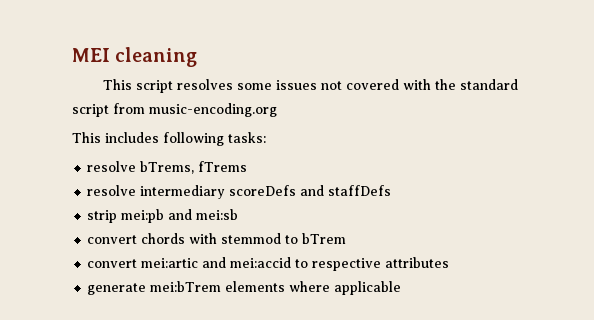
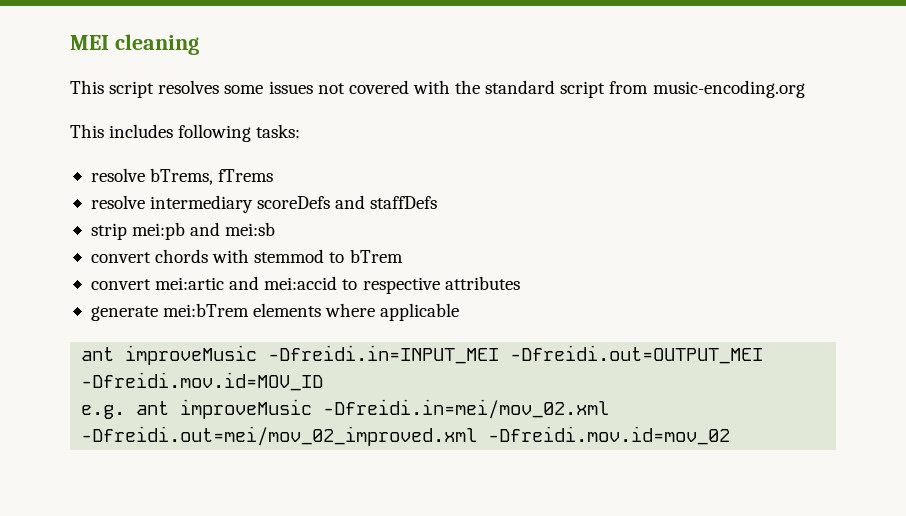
(402, 288) none -> [81,345,764,365] [81,372,324,391] [81,399,610,419] [81,426,731,446] // ant improveMusic -Dfreidi.in=INPUT_MEI -Dfreidi.out=OUTPUT_MEI -Dfreidi.mov.id=MOV_ID // e.g. ant improveMusic -Dfreidi.in=mei/mov_02.xml -Dfreidi.out=mei/mov_02_improved.xml -Dfreidi.mov.id=mov_02

